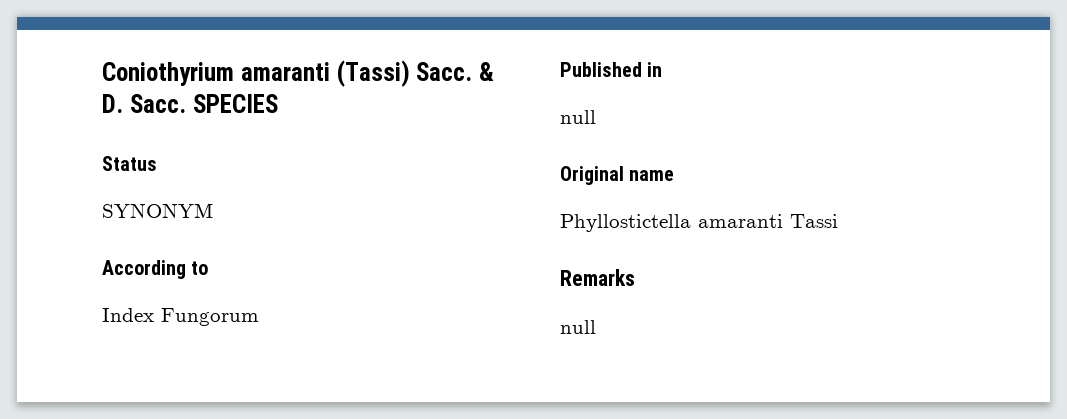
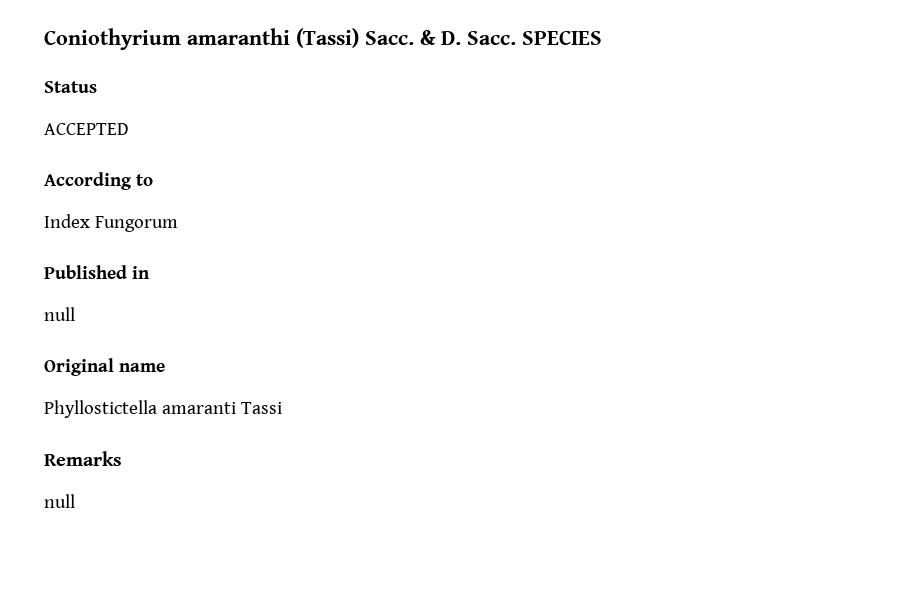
[240,62,330,81] amaranti -> [187,28,290,45] amaranthi
[102,203,213,218] SYNONYM -> [44,123,129,135] ACCEPTED

